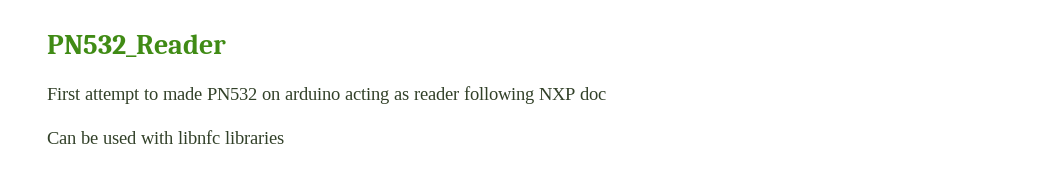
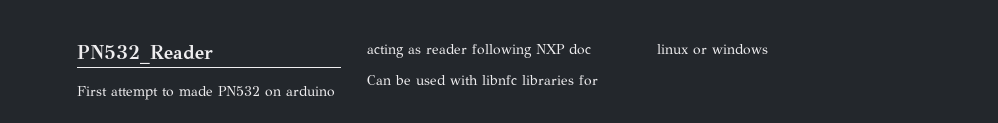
(284, 137) none -> [579,75,598,86] [657,44,768,55] for linux or windows

